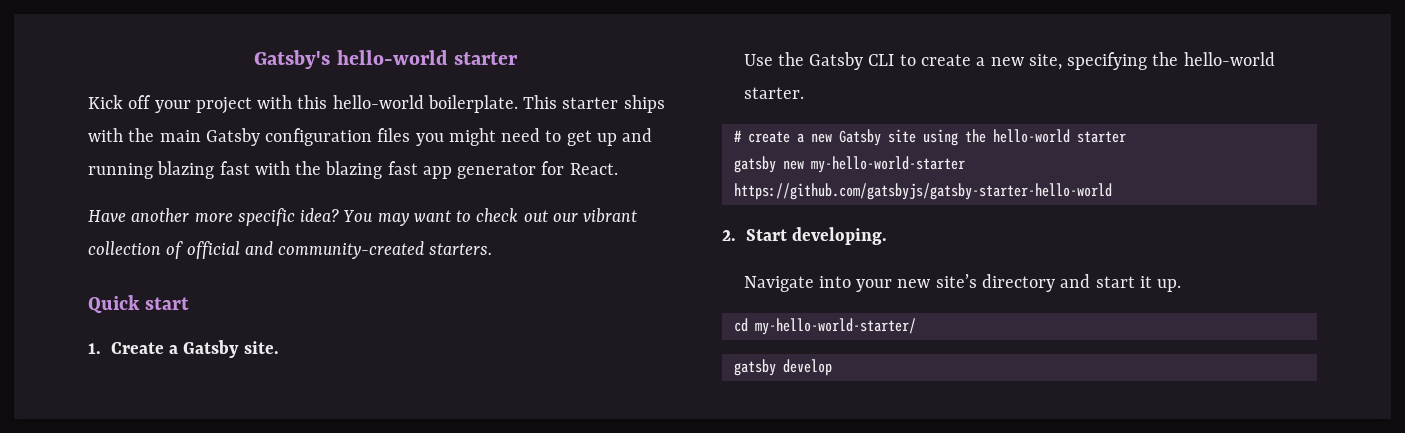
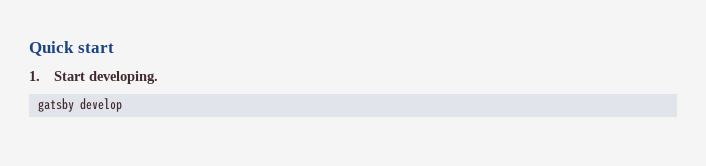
[254,50,518,69] [88,95,665,114] [88,128,653,146] [88,161,618,179] [88,208,638,226] [88,241,493,259] [88,295,189,314] [88,340,279,358] [743,52,1275,70] [743,87,804,99] [733,129,1126,146] [733,156,965,173] [733,183,1112,200] [722,227,888,245] [743,274,1182,292] [733,318,916,335] Gatsby's hello-world starter // Kick off your project with this hello-world boilerplate. This starter ships with the main Gatsby configuration files you might need to get up and running blazing fast with the blazing fast app generator for React. // Have another more specific idea? You may want to check out our vibrant collection of official and community-created starters. // Quick start // 1. Create a Gatsby site. // Use the Gatsby CLI to create a new site, specifying the hello-world starter. // # create a new Gatsby site using the hello-world starter // gatsby new my-hello-world-starter https://github.com/gatsbyjs/gatsby-starter-hello-world // 2. Start developing. // Navigate into your new site’s directory and start it up. // cd my-hello-world-starter/ -> [29,41,114,56] [29,71,159,84] Quick start // 1. Start developing.

